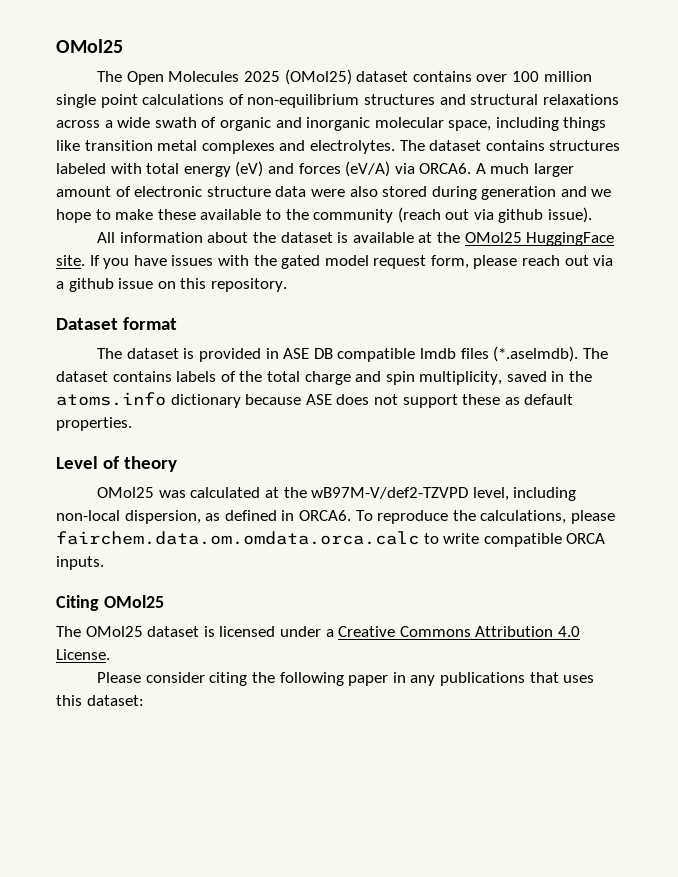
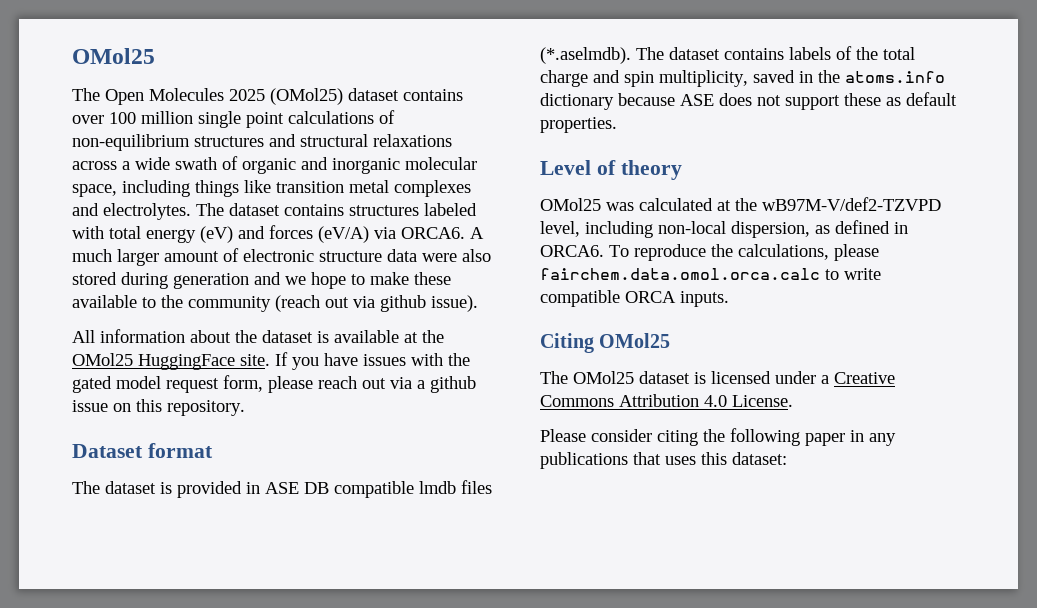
[56,531,419,545] fairchem.data.om.omdata.orca.calc -> [540,268,820,280] fairchem.data.omol.orca.calc

